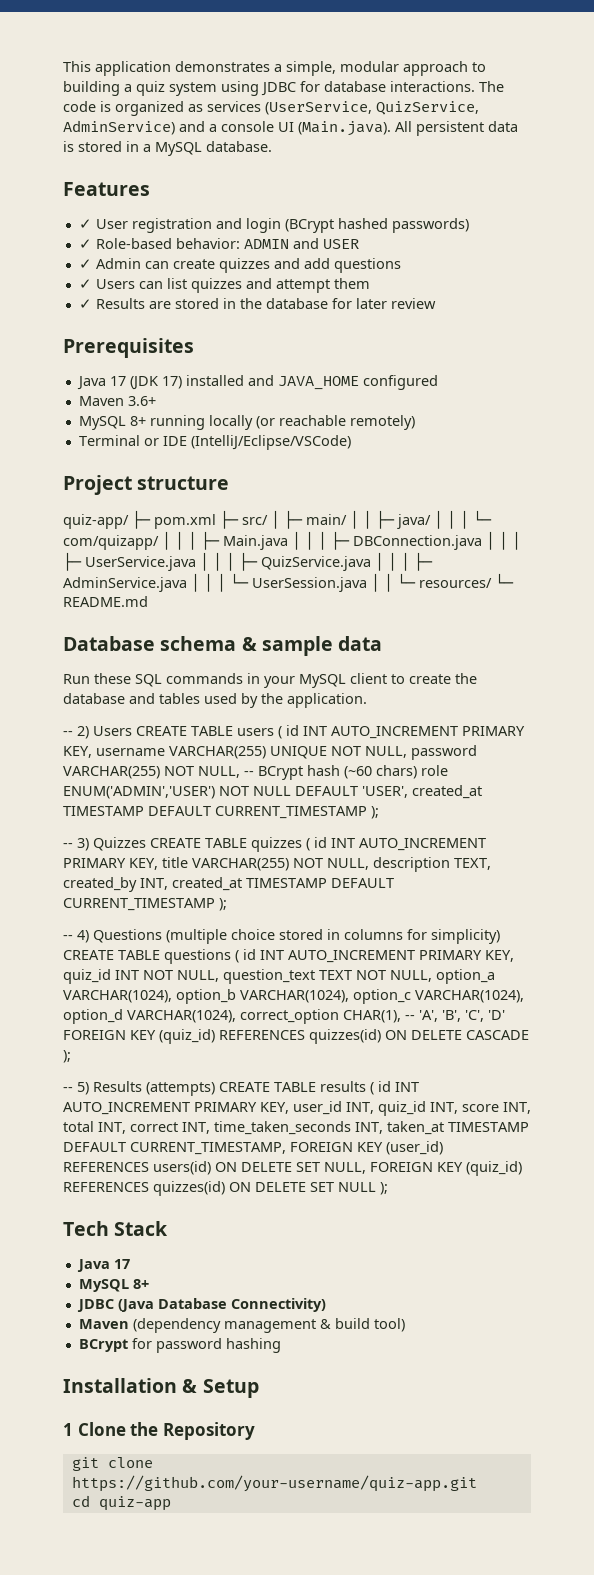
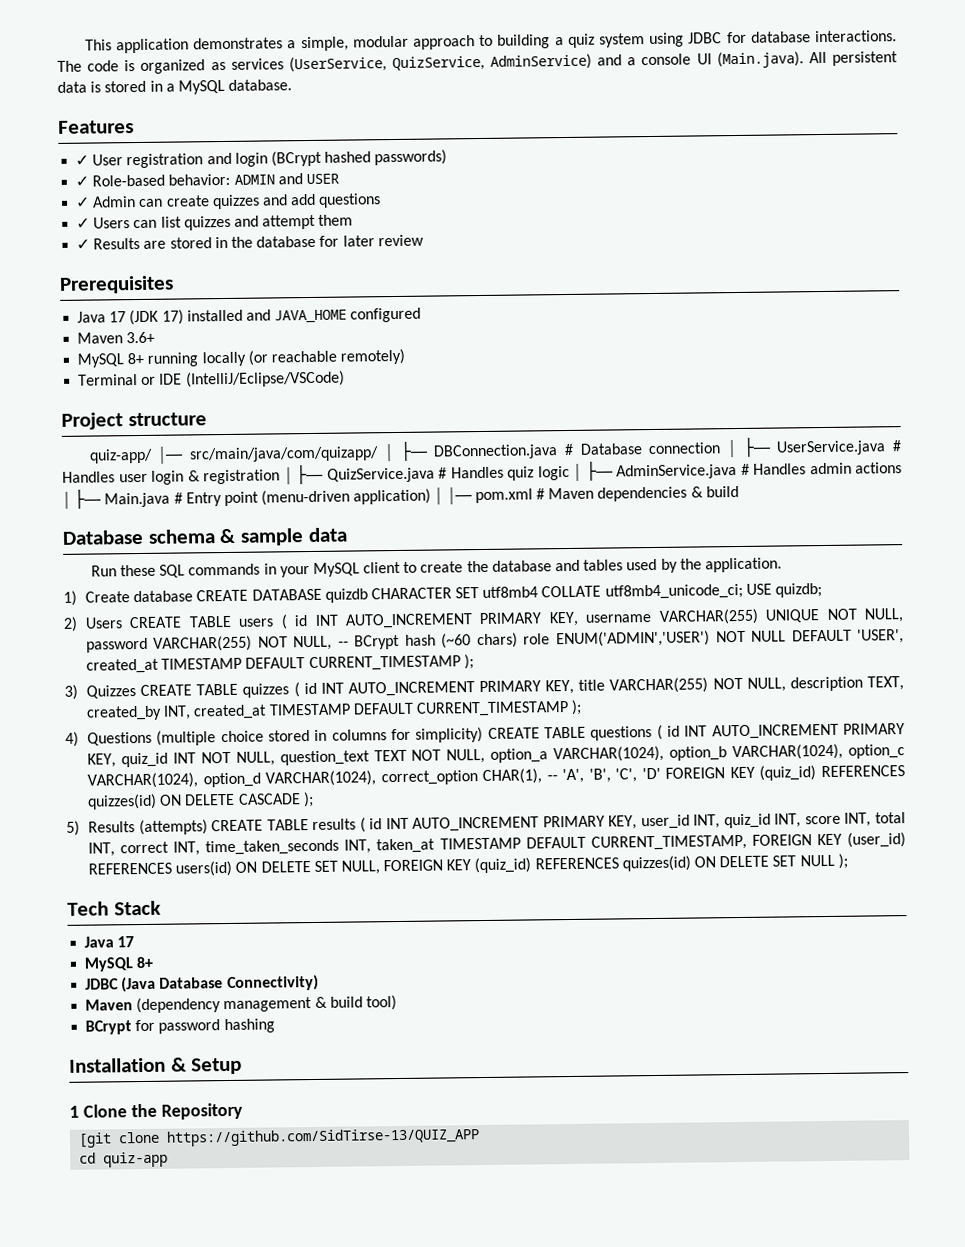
[132,510,492,529] [63,531,521,550] [63,552,433,571] [63,573,514,592] [63,596,148,607] ├─ pom.xml ├─ src/ │ ├─ main/ │ │ ├─ java/ │ │ │ └─ com/quizapp/ │ │ │ ├─ Main.java │ │ │ ├─ DBConnection.java │ │ │ ├─ UserService.java │ │ │ ├─ QuizService.java │ │ │ ├─ AdminService.java │ │ │ └─ UserSession.java │ │ └─ resources/ └─ README.md -> [157,436,902,464] [62,460,902,485] [62,485,739,509] │── src/main/java/com/quizapp/ │ ├── DBConnection.java # Database connection │ ├── UserService.java # Handles user login & registration │ ├── QuizService.java # Handles quiz logic │ ├── AdminService.java # Handles admin actions │ ├── Main.java # Entry point (menu-driven application) │ │── pom.xml # Maven dependencies & build
[63,731,73,736] -- -> [63,583,823,606] 1) Create database CREATE DATABASE quizdb CHARACTER SET utf8mb4 COLLATE utf8mb4_unicode_ci; USE quizdb; //
[63,843,73,848] -- -> (474, 662) none
[63,935,73,940] -- -> (583, 707) none
[63,1087,73,1092] -- -> (314, 799) none
[71,1457,153,1471] [71,1475,477,1492] git clone https://github.com/your-username/quiz-app.git -> [78,1128,481,1148] [git clone https://github.com/SidTirse-13/QUIZ_APP

